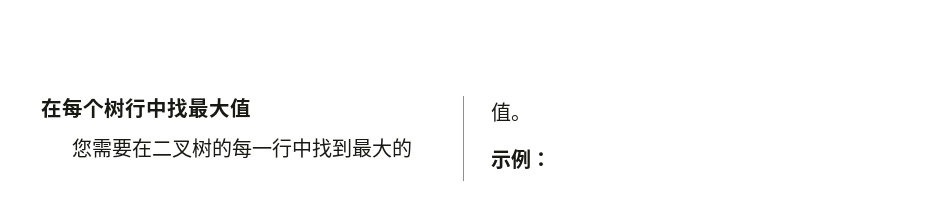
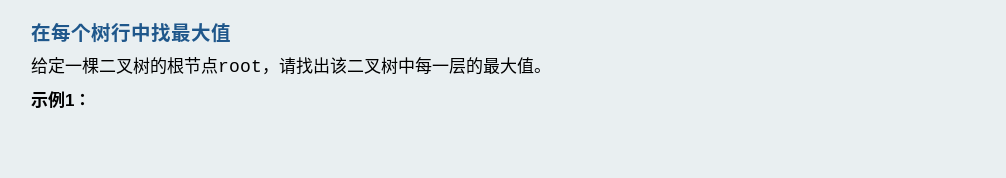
[72,138,413,159] 您需要在二叉树的每一行中找到最大的 -> [31,57,517,75] 给定一棵二叉树的根节点root，请找出该二叉树中每一层的最大
(531, 159) none -> [65,94,74,106] 1

